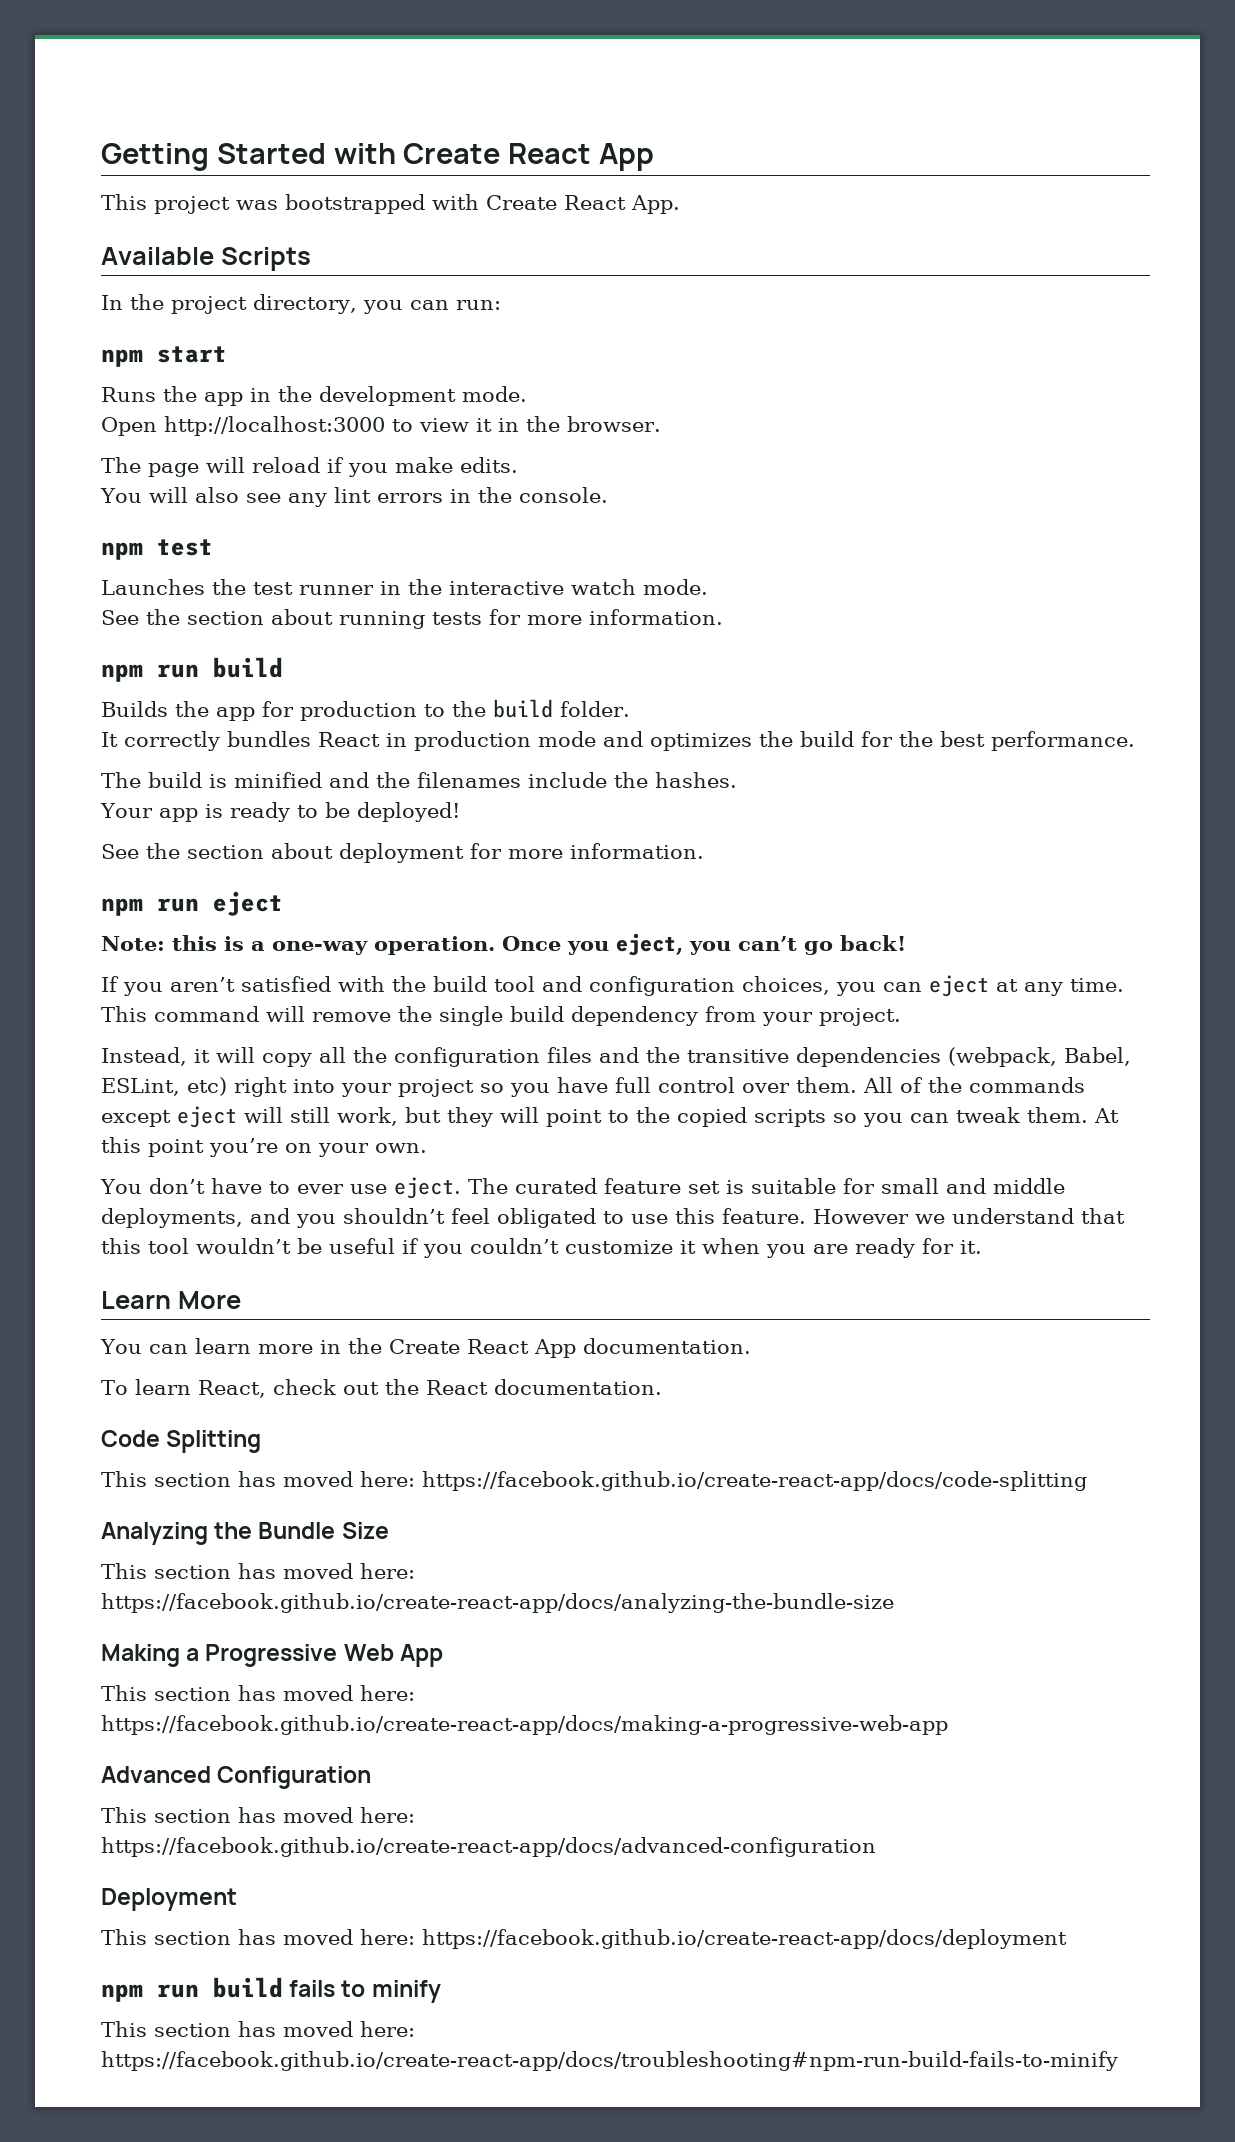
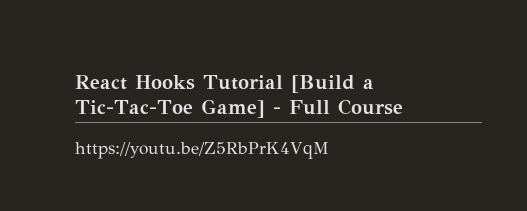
[101,143,655,171] [101,194,680,214] [101,247,311,271] [101,294,501,314] [101,346,227,367] [101,386,527,406] [101,416,661,436] [101,457,518,477] [100,487,608,507] [101,539,213,560] [101,579,708,595] [101,609,723,629] [101,657,283,682] [101,699,630,721] [101,731,1135,751] [101,772,737,788] [100,802,460,822] [101,843,704,863] [101,891,283,916] [101,933,906,956] [101,975,1124,997] [101,1006,901,1026] [101,1047,1131,1067] [101,1077,1085,1097] [101,1106,1119,1128] [101,1137,427,1157] [100,1177,1065,1199] [101,1208,1125,1228] [101,1238,982,1258] [101,1291,241,1309] [100,1338,751,1358] [101,1379,662,1398] [101,1430,262,1453] [101,1471,1087,1491] [101,1522,389,1545] [101,1563,415,1579] [101,1593,894,1613] [101,1644,443,1667] [101,1685,415,1701] [101,1715,948,1735] [101,1766,372,1789] [101,1807,415,1823] [101,1837,876,1857] [101,1888,237,1911] [101,1929,1067,1949] [101,1977,441,2003] [101,2021,415,2037] [101,2051,1118,2071] Getting Started with Create React App // This project was bootstrapped with Create React App. // Available Scripts // In the project directory, you can run: // npm start // Runs the app in the development mode. // Open http://localhost:3000 to view it in the browser. // The page will reload if you make edits. // You will also see any lint errors in the console. // npm test // Launches the test runner in the interactive watch mode. // See the section about running tests for more information. // npm run build // Builds the app for production to the build folder. // It correctly bundles React in production mode and optimizes the build for the best performance. // The build is minified and the filenames include the hashes. // Your app is ready to be deployed! // See the section about deployment for more information. // npm run eject // Note: this is a one-way operation. Once you eject, you can’t go back! // If you aren’t satisfied with the build tool and configuration choices, you can eject at any time. This command will remove the single build dependency from your project. // Instead, it will copy all the configuration files and the transitive dependencies (webpack, Babel, ESLint, etc) right into your project so you have full control over them. All of the commands except eject will still work, but they will point to the copied scripts so you can tweak them. At this point you’re on your own. // You don’t have to ever use eject. The curated feature set is suitable for small and middle deployments, and you shouldn’t feel obligated to use this feature. However we understand that this tool wouldn’t be useful if you couldn’t customize it when you are ready for it. // Learn More // You can learn more in the Create React App documentation. // To learn React, check out the React documentation. // Code Splitting // This section has moved here: https://facebook.github.io/create-react-app/docs/code-splitting // Analyzing the Bundle Size // This section has moved here: https://facebook.github.io/create-react-app/docs/analyzing-the-bundle-size // Making a Progressive Web App // This section has moved here: https://facebook.github.io/create-react-app/docs/making-a-progressive-web-app // Advanced Configuration // This section has moved here: https://facebook.github.io/create-react-app/docs/advanced-configuration // Deployment // This section has moved here: https://facebook.github.io/create-react-app/docs/deployment // npm run build fails to minify // This section has moved here: https://facebook.github.io/create-react-app/docs/troubleshooting#npm-run-build-fails-to-minify -> [75,75,374,93] [75,99,403,118] [75,142,329,159] React Hooks Tutorial [Build a Tic-Tac-Toe Game] - Full Course // https://youtu.be/Z5RbPrK4VqM

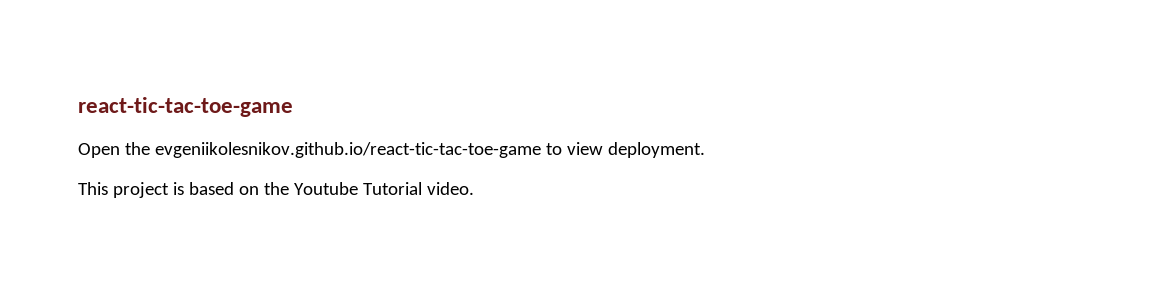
[75,75,374,93] [75,99,403,118] [75,142,329,159] React Hooks Tutorial [Build a Tic-Tac-Toe Game] - Full Course // https://youtu.be/Z5RbPrK4VqM -> [78,97,293,117] [78,142,705,158] [78,182,474,198] react-tic-tac-toe-game // Open the evgeniikolesnikov.github.io/react-tic-tac-toe-game to view deployment. // This project is based on the Youtube Tutorial video.

